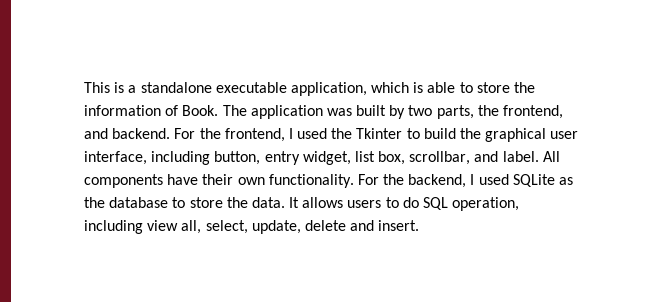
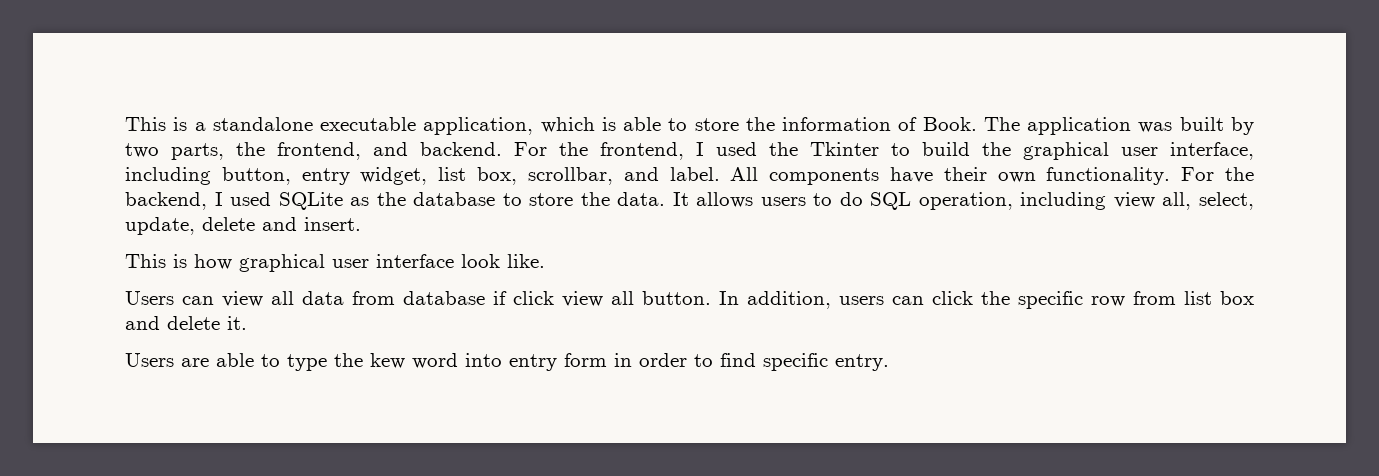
(420, 225) none -> [125,254,545,272] [125,291,1254,309] [125,316,247,330] [125,353,889,371] // This is how graphical user interface look like. // Users can view all data from database if click view all button. In addition, users can click the specific row from list box and delete it. // Users are able to type the kew word into entry form in order to find specific entry.

